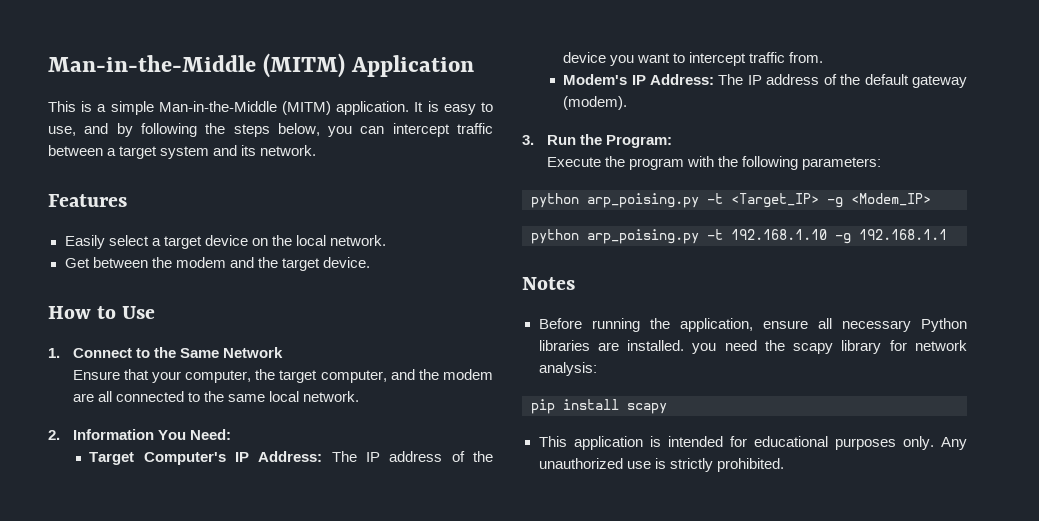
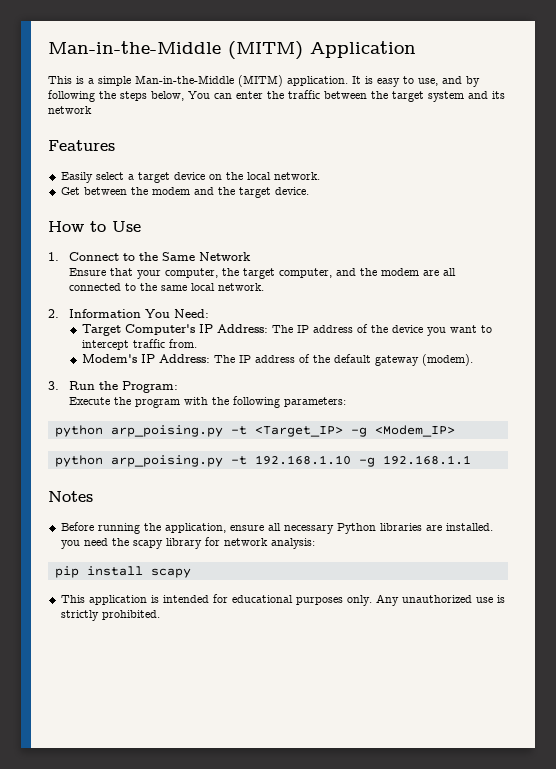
[328,123,450,137] you can intercept -> [188,91,284,99] You can enter the
[107,148,117,156] a -> [371,91,388,99] the
[260,145,317,156] network. -> [48,106,92,114] network

